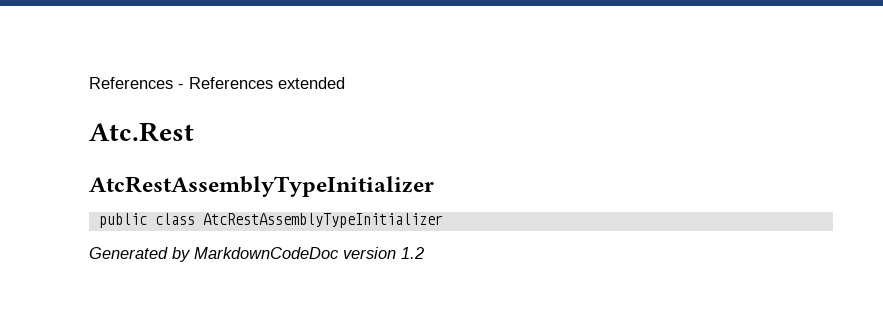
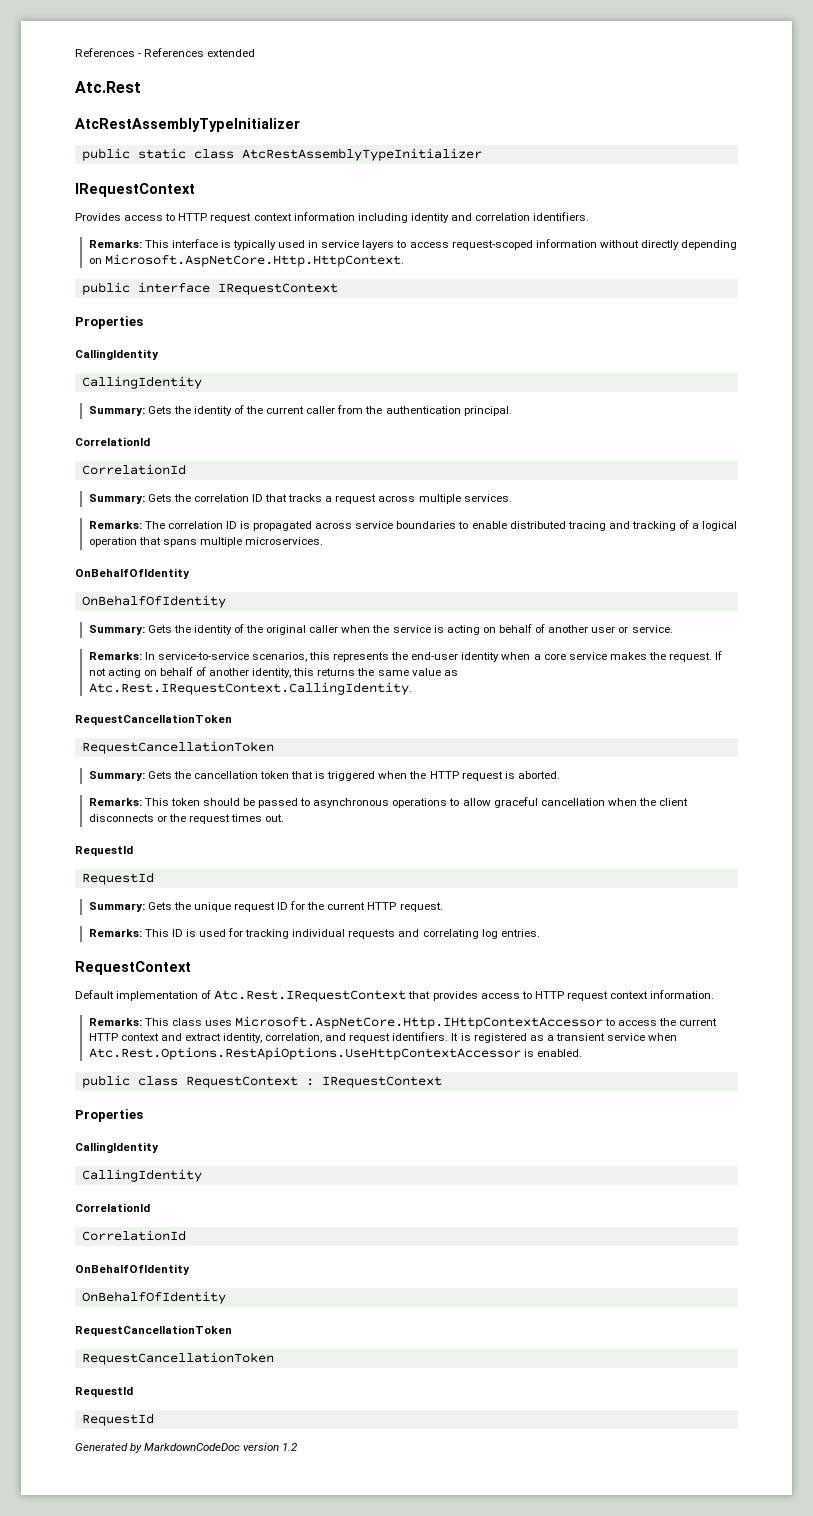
(147, 220) none -> [137,148,186,159] static
(443, 220) none -> [75,183,195,197] [75,212,590,223] [88,239,738,250] [88,254,404,267] [81,282,338,295] [75,316,143,329] [75,349,159,360] [81,376,202,389] [88,405,512,416] [75,437,150,446] [81,464,186,475] [88,494,512,504] [88,520,738,531] [88,537,323,547] [75,568,190,579] [81,595,226,608] [88,624,673,635] [88,651,723,662] [88,667,458,678] [88,682,412,695] [75,714,232,725] [81,741,274,754] [88,771,560,781] [88,797,689,808] [88,814,285,824] [75,846,133,856] [81,872,154,885] [88,901,443,912] [88,928,540,939] [75,961,191,975] [75,990,715,1002] [88,1016,718,1029] [88,1032,678,1043] [88,1047,582,1060] [81,1075,442,1088] [75,1109,143,1122] [75,1142,159,1153] [81,1169,202,1182] [75,1203,150,1212] [81,1230,186,1241] [75,1264,190,1275] [81,1291,226,1304] [75,1325,232,1336] [81,1352,274,1365] [75,1387,133,1397] [81,1413,154,1426] // IRequestContext // Provides access to HTTP request context information including identity and correlation identifiers. // Remarks: This interface is typically used in service layers to access request-scoped information without directly depending on Microsoft.AspNetCore.Http.HttpContext. // public interface IRequestContext // Properties // CallingIdentity // CallingIdentity // Summary: Gets the identity of the current caller from the authentication principal. // CorrelationId // CorrelationId // Summary: Gets the correlation ID that tracks a request across multiple services. // Remarks: The correlation ID is propagated across service boundaries to enable distributed tracing and tracking of a logical operation that spans multiple microservices. // OnBehalfOfIdentity // OnBehalfOfIdentity // Summary: Gets the identity of the original caller when the service is acting on behalf of another user or service. // Remarks: In service-to-service scenarios, this represents the end-user identity when a core service makes the request. If not acting on behalf of another identity, this returns the same value as Atc.Rest.IRequestContext.CallingIdentity. // RequestCancellationToken // RequestCancellationToken // Summary: Gets the cancellation token that is triggered when the HTTP request is aborted. // Remarks: This token should be passed to asynchronous operations to allow graceful cancellation when the client disconnects or the request times out. // RequestId // RequestId // Summary: Gets the unique request ID for the current HTTP request. // Remarks: This ID is used for tracking individual requests and correlating log entries. // RequestContext // Default implementation of Atc.Rest.IRequestContext that provides access to HTTP request context information. // Remarks: This class uses Microsoft.AspNetCore.Http.IHttpContextAccessor to access the current HTTP context and extract identity, correlation, and request identifiers. It is registered as a transient service when Atc.Rest.Options.RestApiOptions.UseHttpContextAccessor is enabled. // public class RequestContext : IRequestContext // Properties // CallingIdentity // CallingIdentity // CorrelationId // CorrelationId // OnBehalfOfIdentity // OnBehalfOfIdentity // RequestCancellationToken // RequestCancellationToken // RequestId // RequestId

